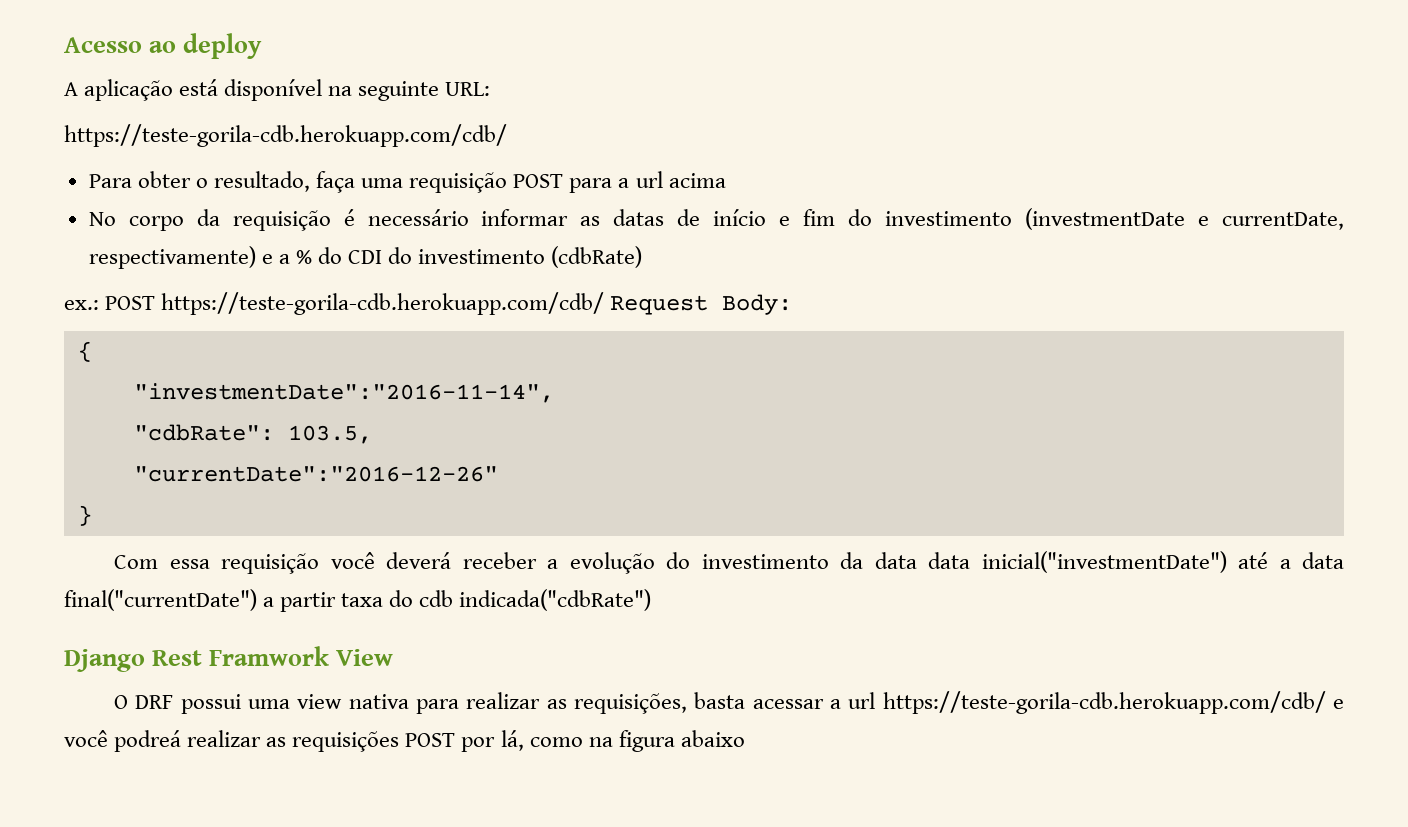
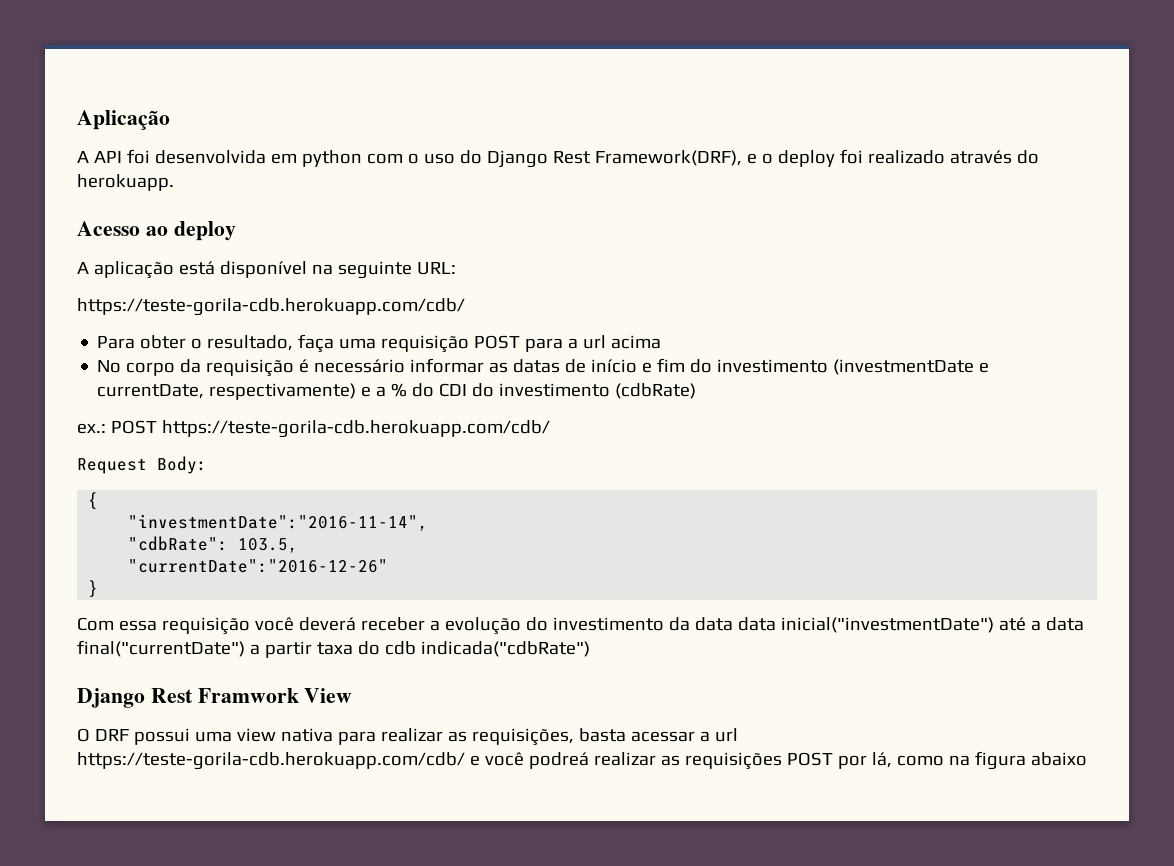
(64, 45) none -> [77,110,170,130] [77,149,1039,168] [77,174,174,191] Aplicação // A API foi desenvolvida em python com o uso do Django Rest Framework(DRF), e o deploy foi realizado através do herokuapp. //
(605, 303) none -> (550, 429) //

